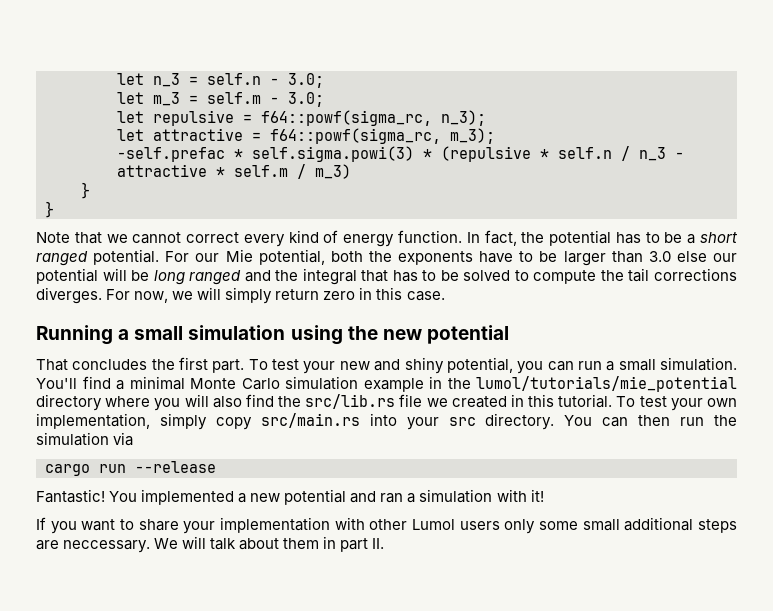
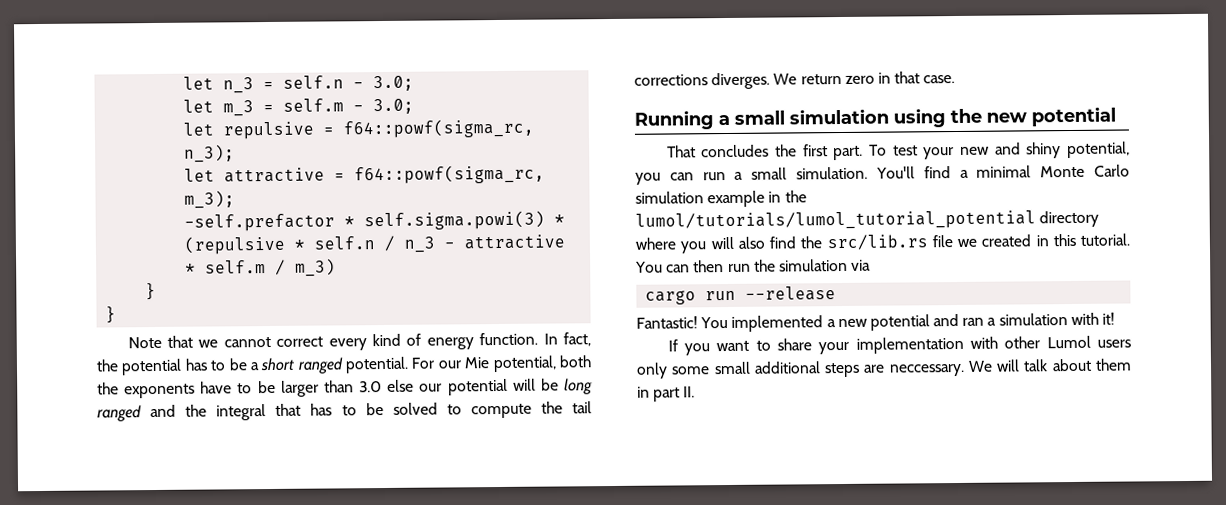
[117,147,225,162] -self.prefac -> [184,213,336,232] -self.prefactor
[106,287,273,304] For now, we will simply -> [773,73,798,85] We
[376,287,403,300] this -> [894,71,921,84] that
[476,376,737,392] lumol/tutorials/mie_potential -> [635,210,1036,231] lumol/tutorials/lumol_tutorial_potential
[616,396,737,411] [36,413,555,430] To test your own implementation, simply copy src/main.rs into your src directory. -> (1130, 239) none

